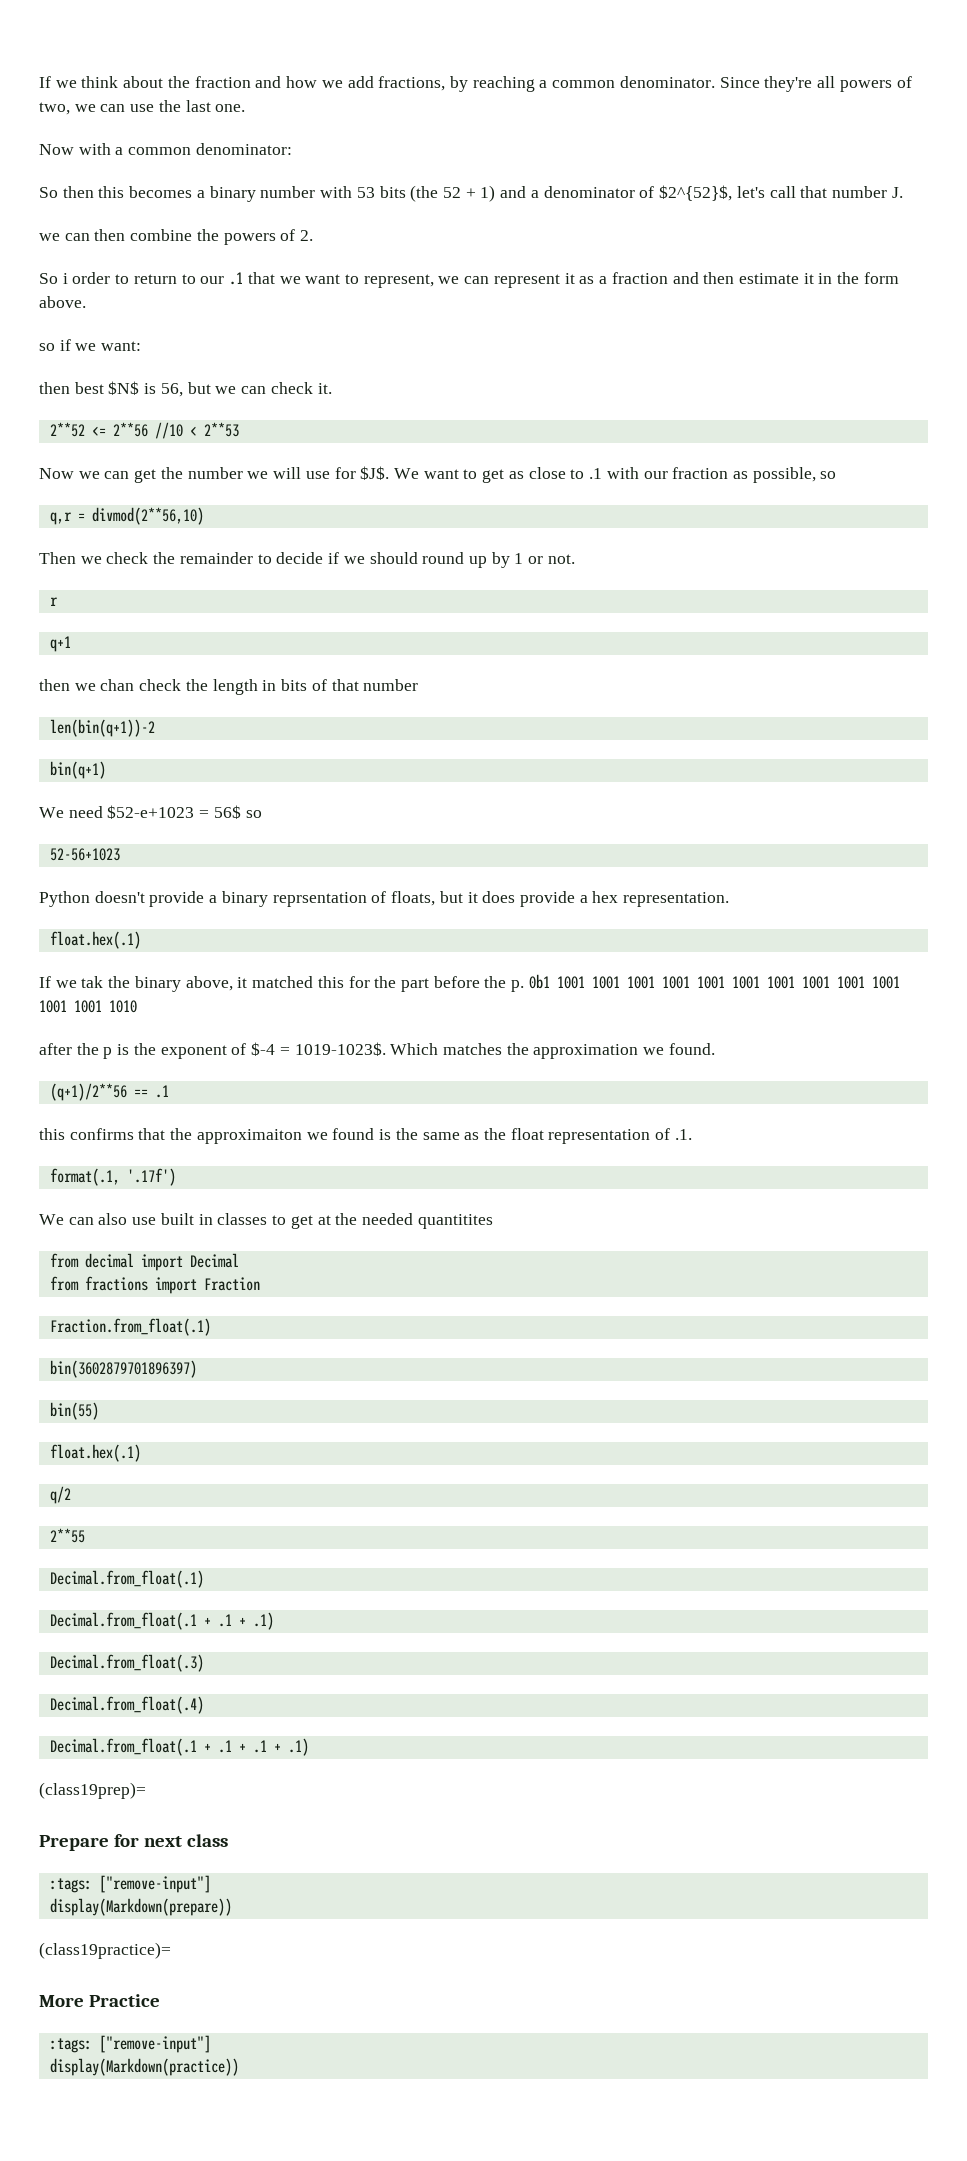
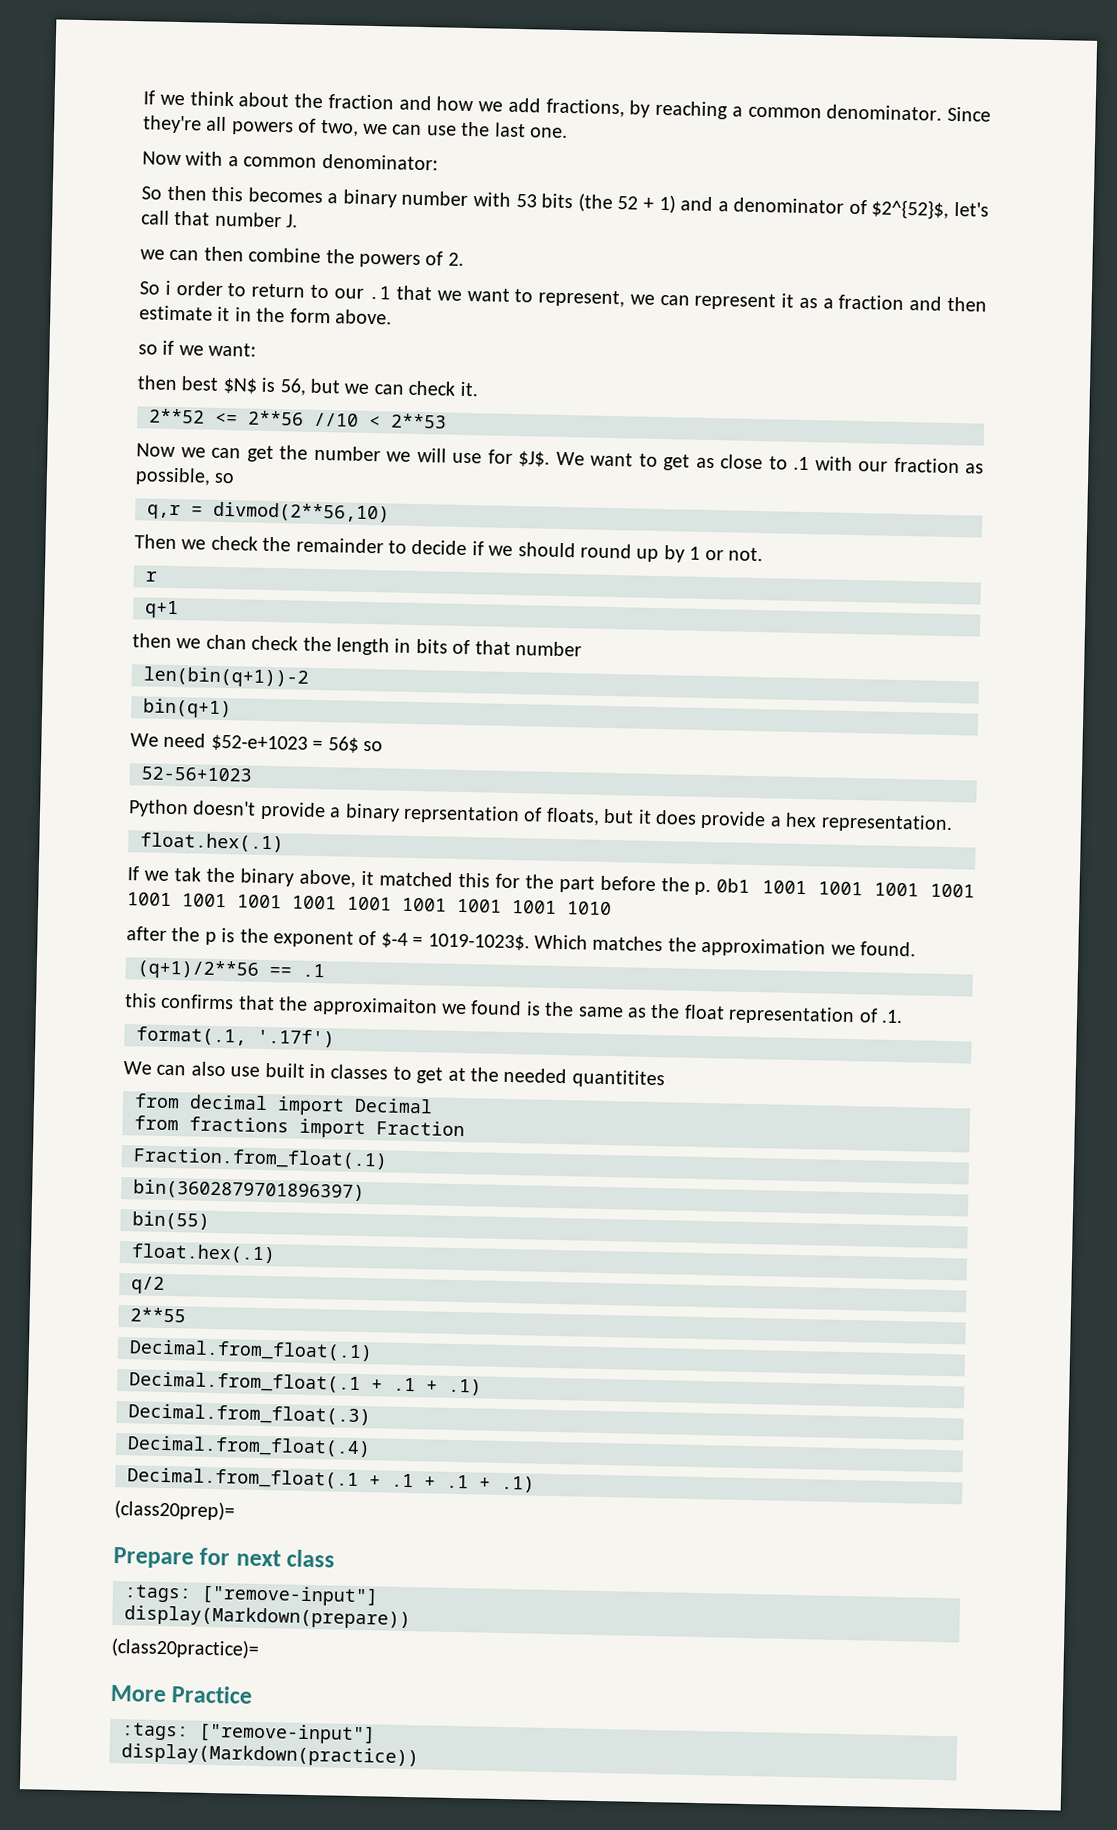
[39,1782,146,1799] (class19prep)= -> [114,1499,235,1521] (class20prep)=
[39,1942,171,1959] (class19practice)= -> [111,1637,259,1659] (class20practice)=

